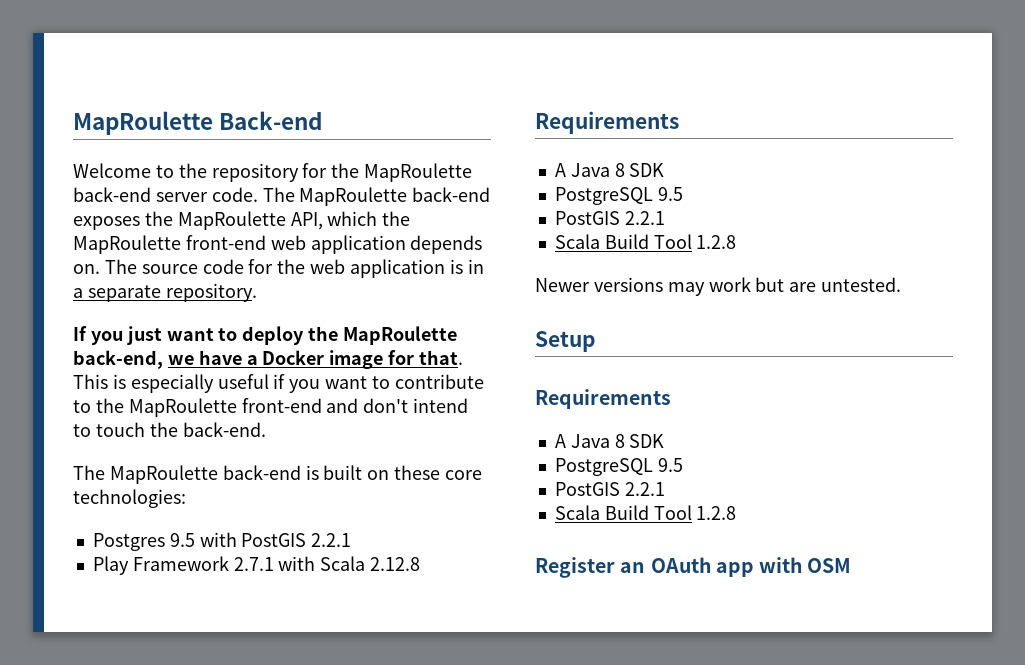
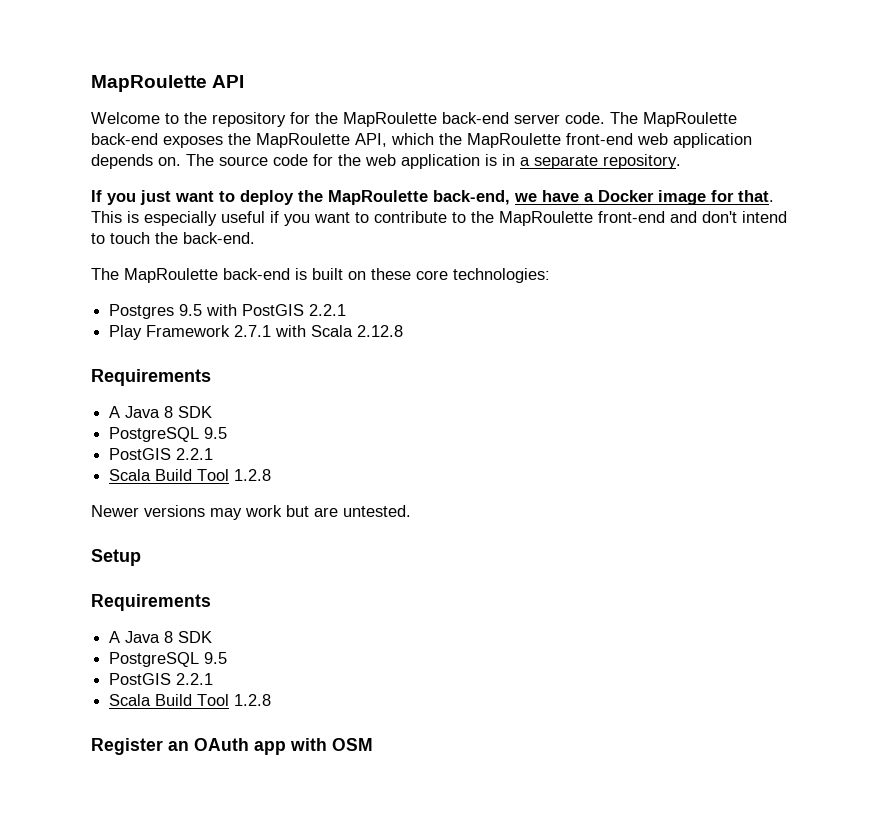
[73,111,323,135] MapRoulette Back-end -> [91,75,245,92] MapRoulette API

